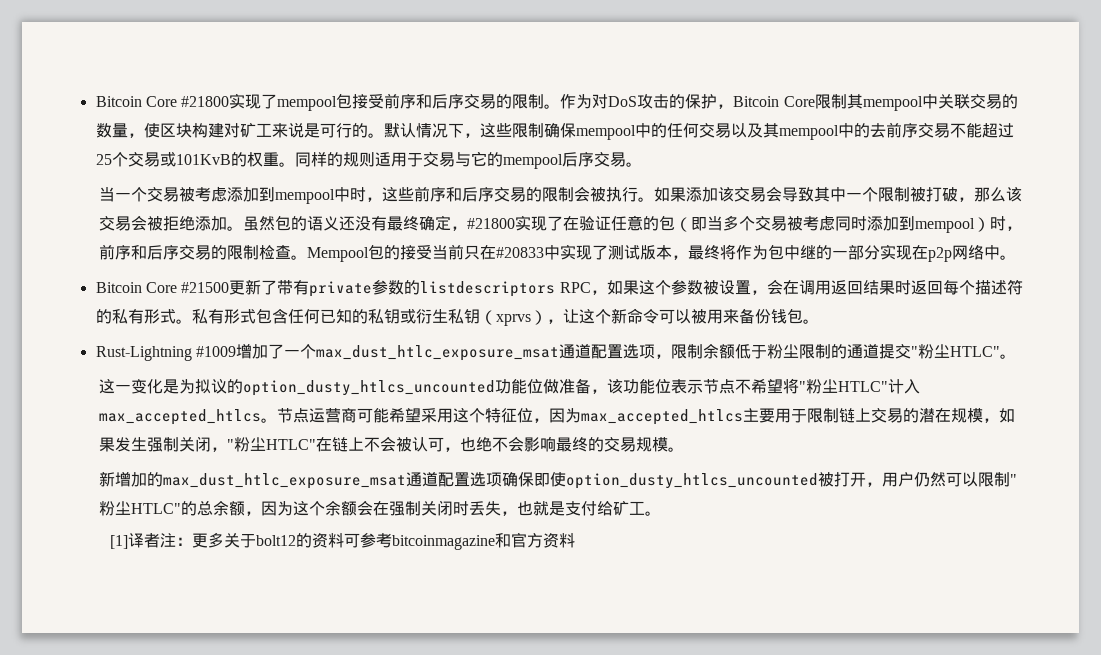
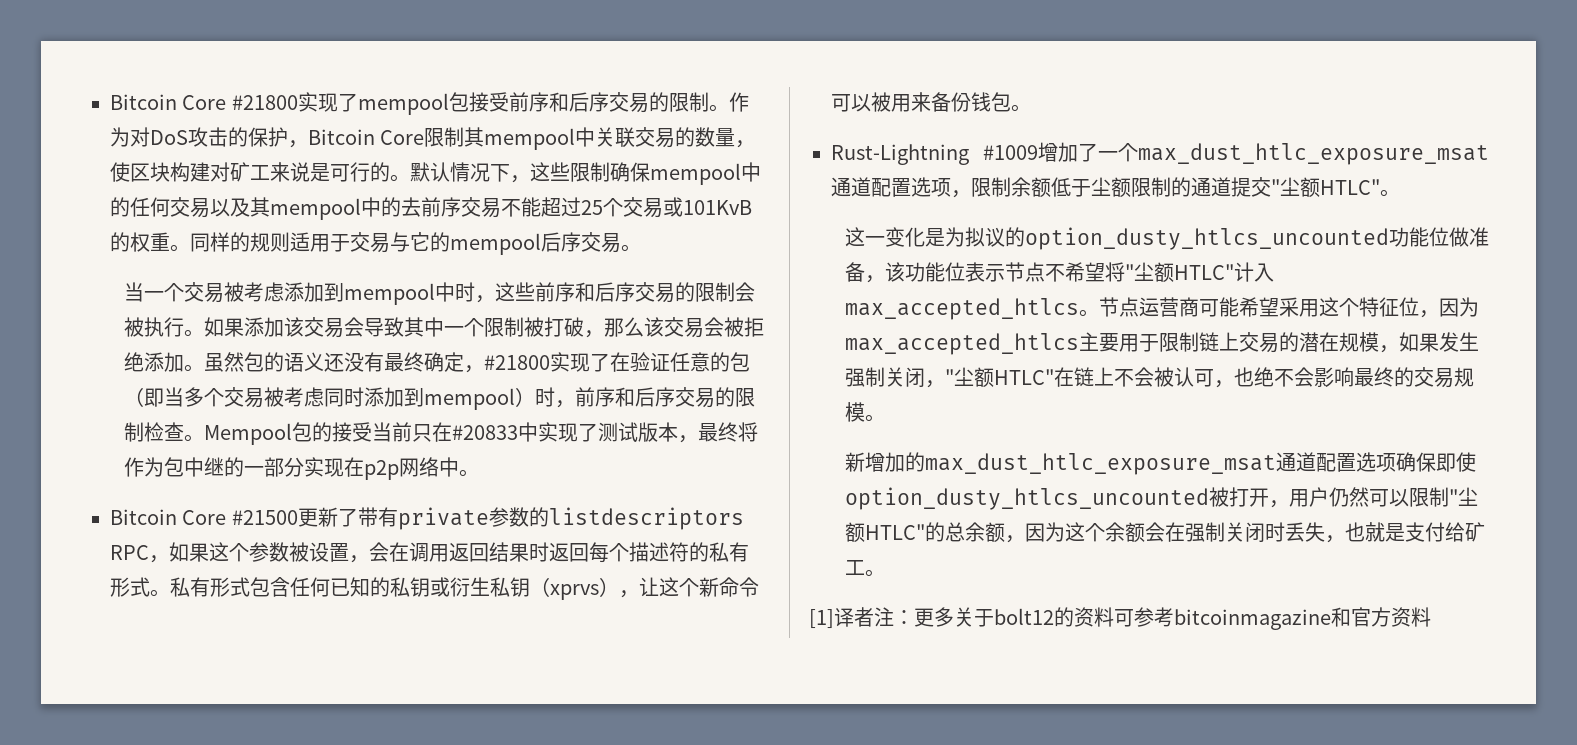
[766,344,799,359] 粉尘 -> [1091,177,1131,197] 尘额
[917,344,950,359] 粉尘 -> [1280,177,1320,197] 尘额
[806,379,839,394] 粉尘 -> [1133,262,1174,282] 尘额
[234,437,267,452] 粉尘 -> [953,367,994,387] 尘额
[99,501,132,516] 粉尘 -> [1457,487,1478,506] [844,522,865,542] 尘额

